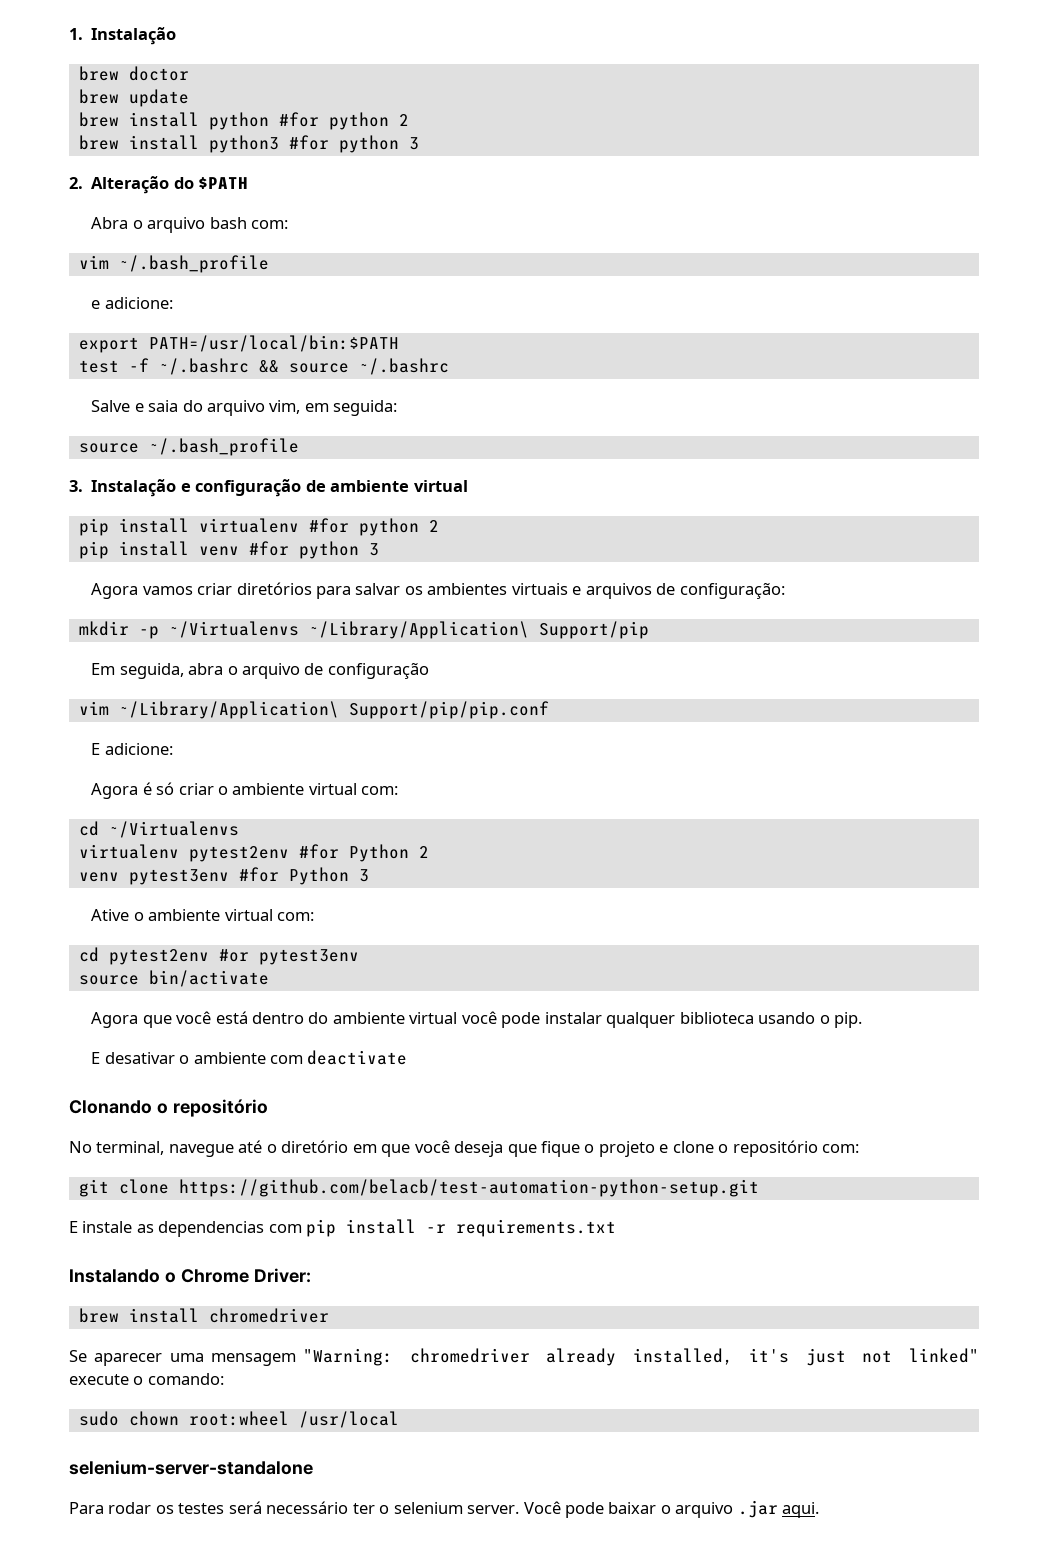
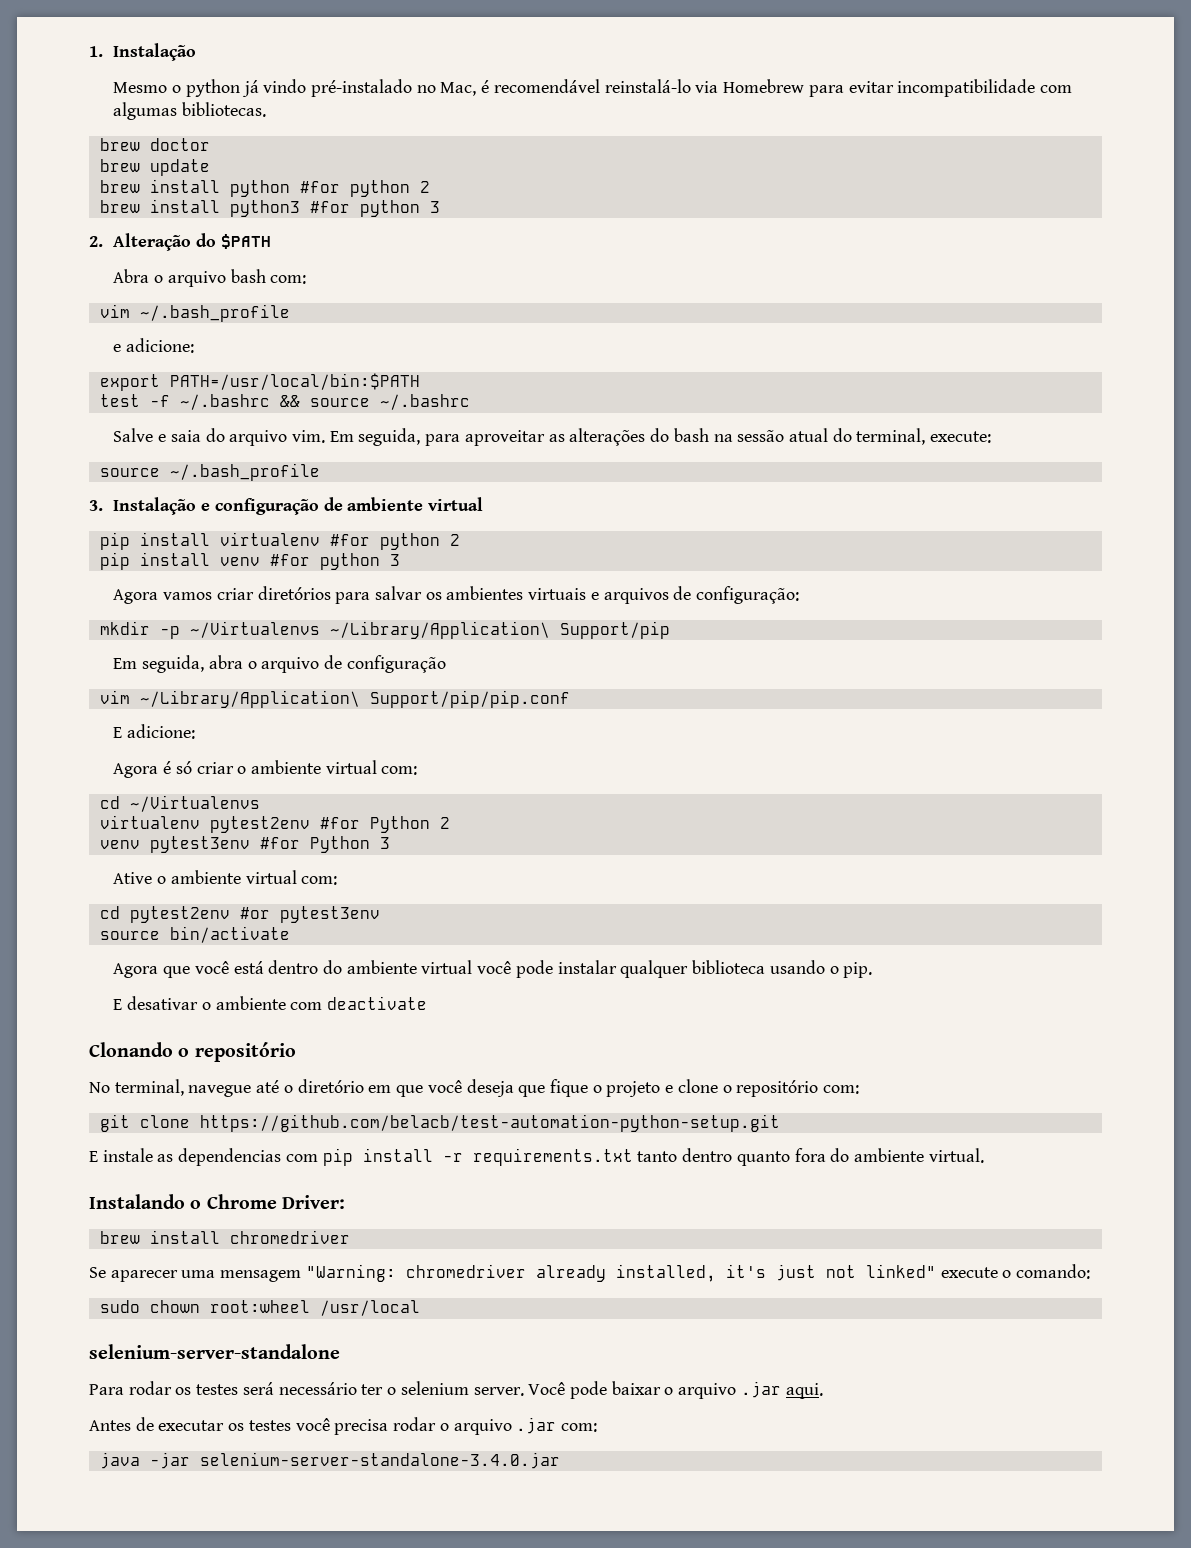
(177, 36) none -> [113,79,1073,97] [113,102,267,120] // Mesmo o python já vindo pré-instalado no Mac, é recomendável reinstalá-lo via Homebrew para evitar incompatibilidade com algumas bibliotecas.
[269,400,398,416] vim, em seguida: -> [292,428,992,446] vim. Em seguida, para aproveitar as alterações do bash na sessão atual do terminal, execute:
(617, 1228) none -> [637,1148,984,1166] tanto dentro quanto fora do ambiente virtual.
(820, 1510) none -> [89,1417,597,1435] [99,1452,560,1469] // Antes de executar os testes você precisa rodar o arquivo .jar com: // java -jar selenium-server-standalone-3.4.0.jar

